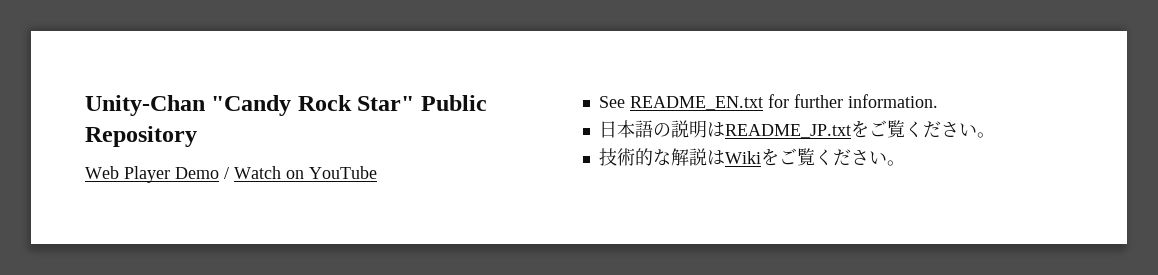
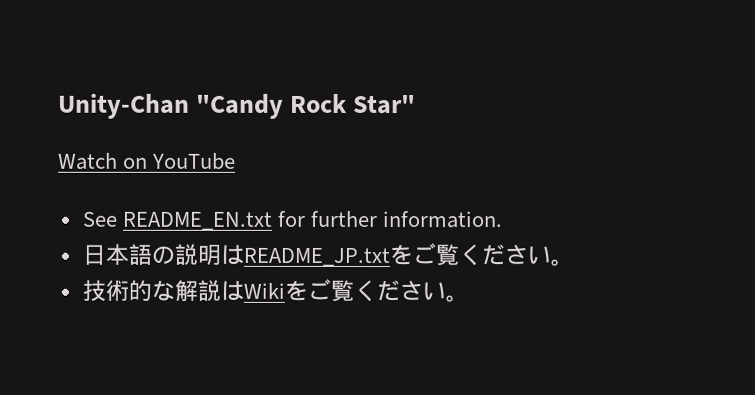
[420,95,487,111] [85,126,197,147] [85,166,229,183] Public Repository // Web Player Demo / -> (417, 104) //

